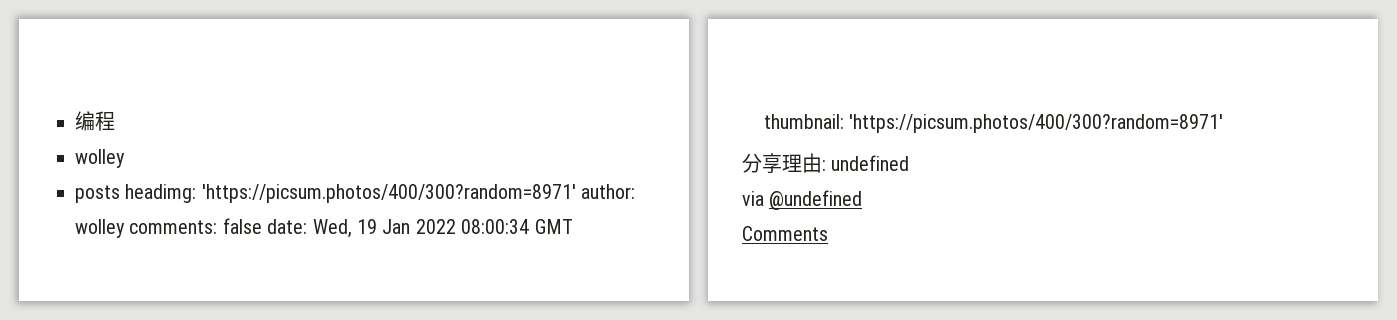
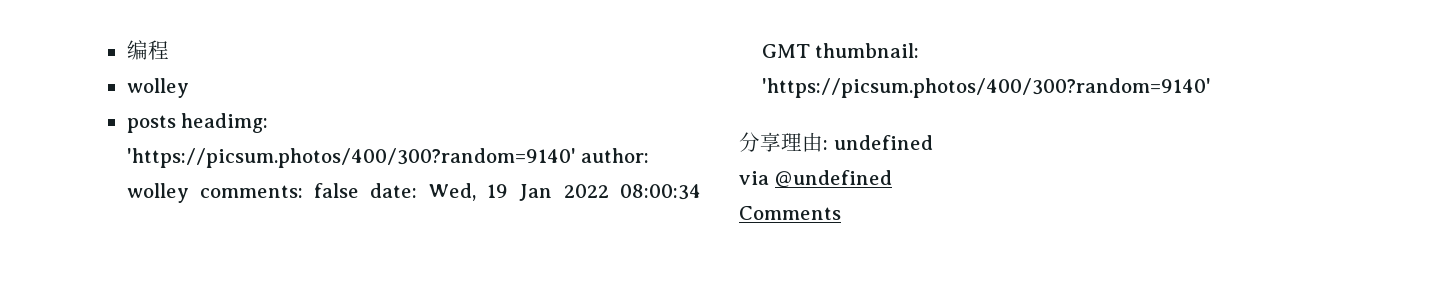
[201,184,576,203] 'https://picsum.photos/400/300?random=8971' -> [126,148,576,168] 'https://picsum.photos/400/300?random=9140'
[849,114,1224,133] 'https://picsum.photos/400/300?random=8971' -> [761,78,1211,98] 'https://picsum.photos/400/300?random=9140'

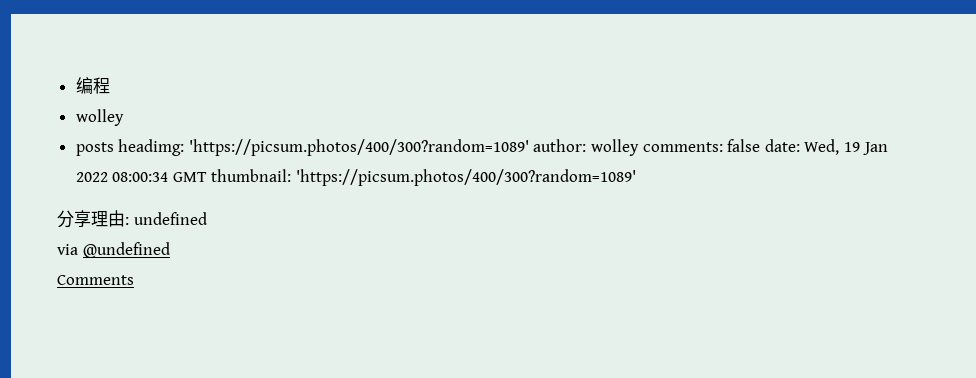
[126,148,576,168] 'https://picsum.photos/400/300?random=9140' -> [188,139,529,156] 'https://picsum.photos/400/300?random=1089'
[761,78,1211,98] 'https://picsum.photos/400/300?random=9140' -> [296,169,637,186] 'https://picsum.photos/400/300?random=1089'

